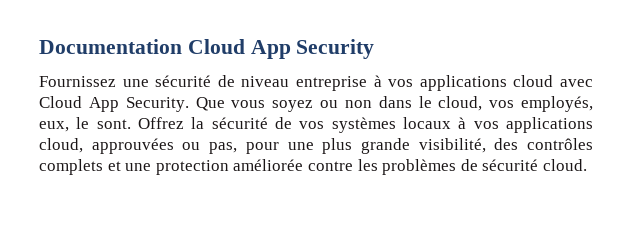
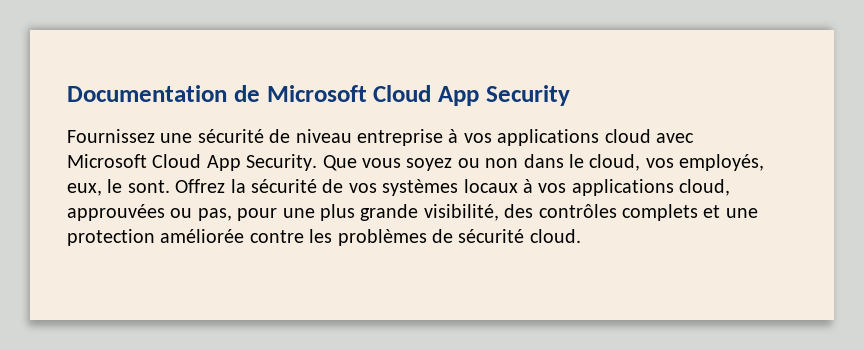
(182, 46) none -> [233,85,367,102] de Microsoft
(594, 83) none -> [67,154,147,168] Microsoft

